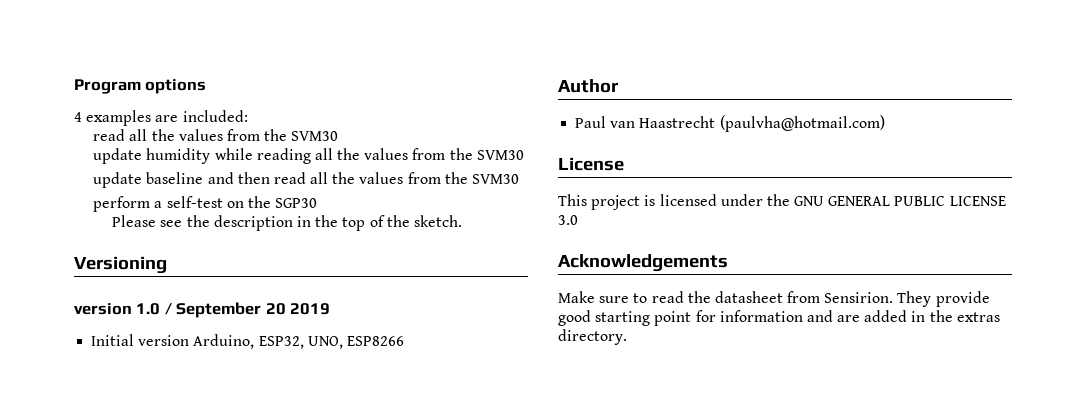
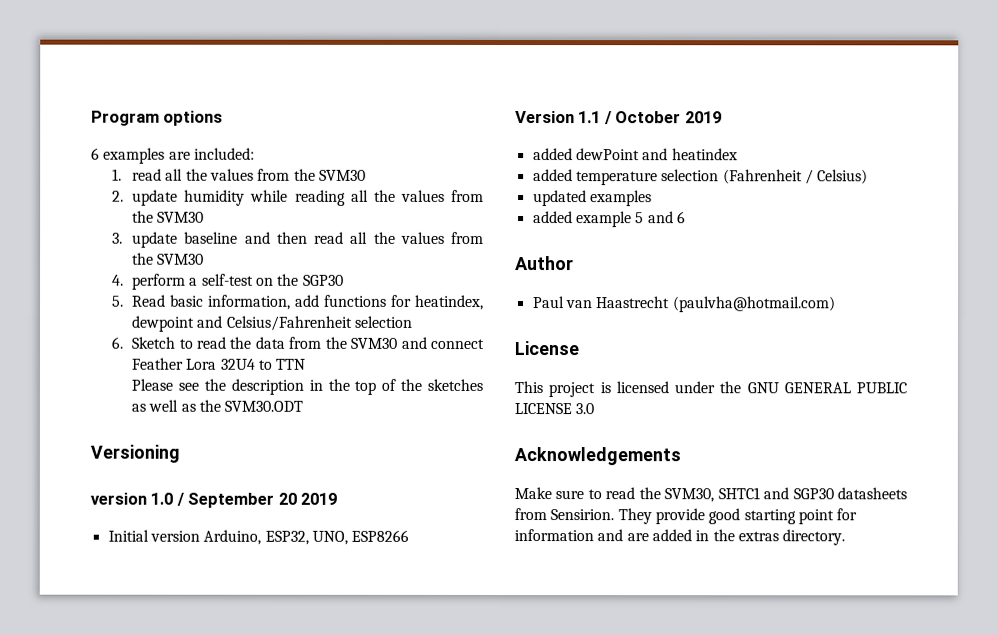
[74,112,82,122] 4 -> [91,147,100,160] 6
[93,129,339,141] read all the values from the SVM30 // -> [111,168,367,181] [111,190,124,202] 1. read all the values from the SVM30 // 2.
(524, 155) none -> [111,232,123,244] 3.
(520, 179) none -> [111,274,124,286] 4.
(318, 203) none -> [111,294,485,310] [131,315,414,332] [110,336,485,349] [131,357,306,370] // 5. Read basic information, add functions for heatindex, dewpoint and Celsius/Fahrenheit selection // 6. Sketch to read the data from the SVM30 and connect Feather Lora 32U4 to TTN
[413,215,462,227] sketch. -> [427,378,484,391] [131,399,304,412] sketches as well as the SVM30.ODT
(404, 341) none -> [515,111,722,125] [532,148,738,161] [532,169,869,186] [532,190,652,207] [532,211,686,228] // Version 1.1 / October 2019 // added dewPoint and heatindex // added temperature selection (Fahrenheit / Celsius) // updated examples // added example 5 and 6
[714,291,783,303] datasheet -> [664,487,907,503] SVM30, SHTC1 and SGP30 datasheets

